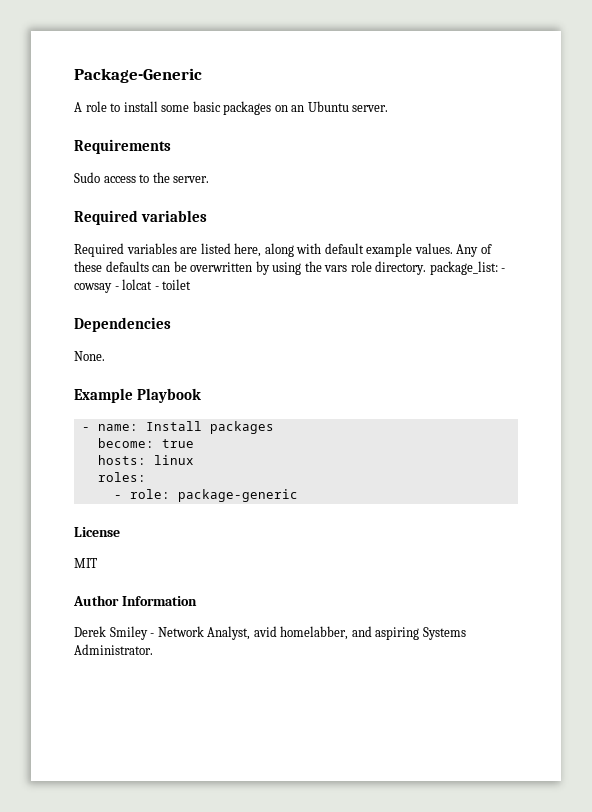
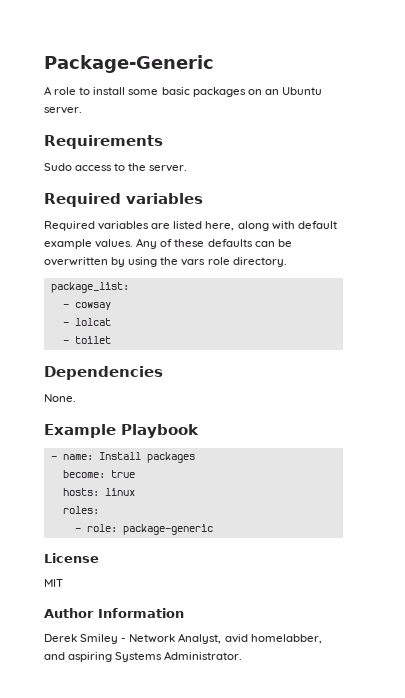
(427, 268) none -> (287, 262) //
(498, 268) none -> (129, 287) //
(112, 288) none -> (111, 306) //
(153, 284) none -> (111, 322) //

